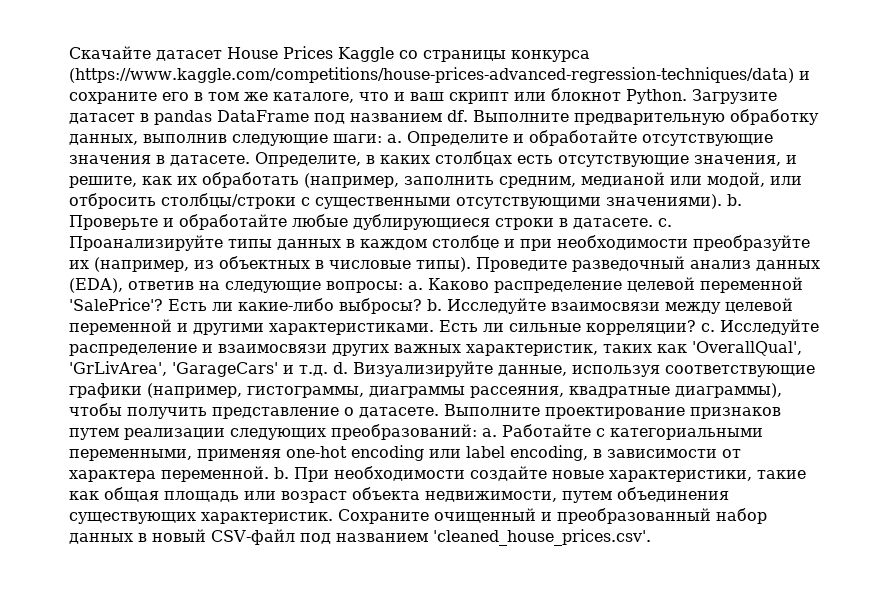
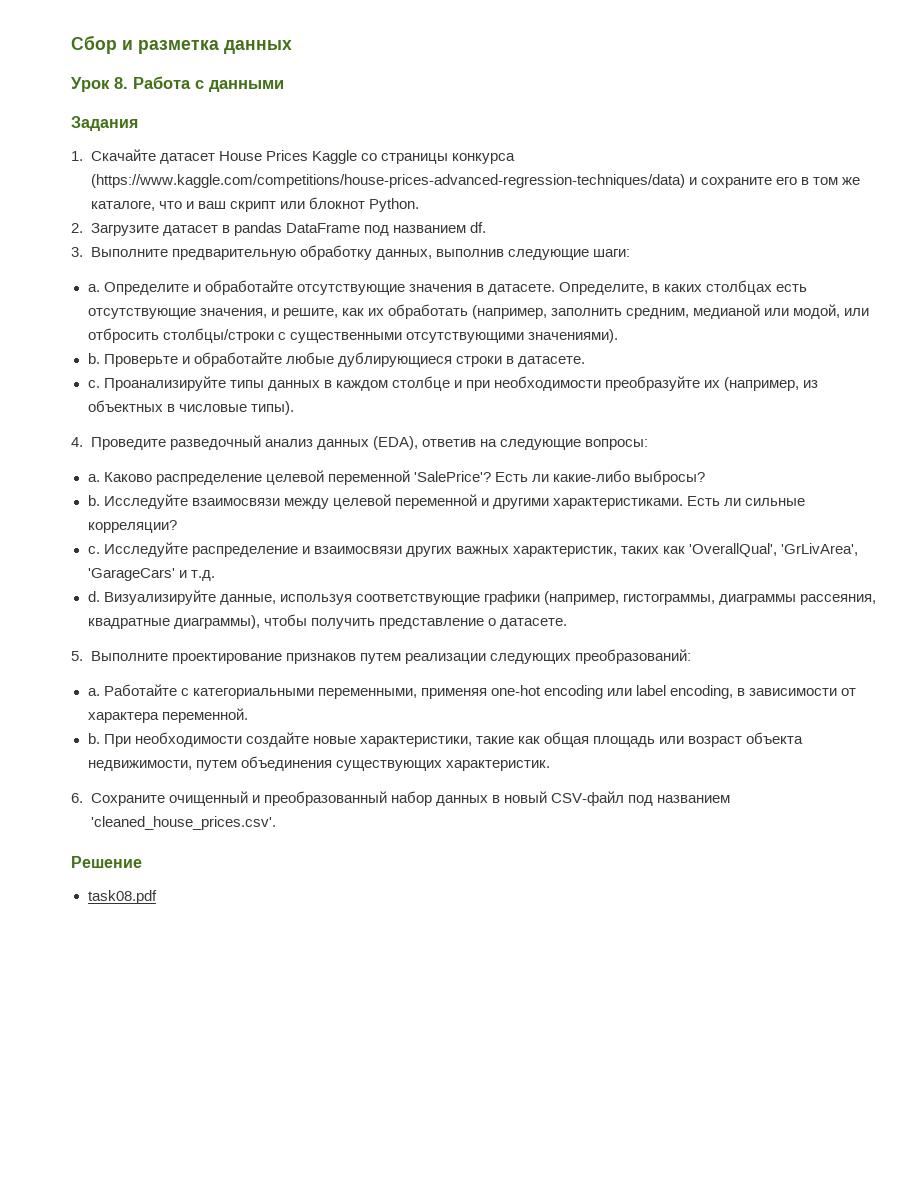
(69, 52) none -> [71,35,292,54] [71,76,284,92] [71,116,138,131] [71,151,83,161] Сбор и разметка данных // Урок 8. Работа с данными // Задания // 1.
(687, 96) none -> [71,223,83,233] // 2.
(468, 116) none -> [71,247,83,257] // 3.
(382, 138) none -> (630, 253) //
(722, 201) none -> (618, 336) //
(653, 223) none -> (585, 361) //
(471, 264) none -> [71,437,83,447] // 4.
(403, 287) none -> (648, 444) //
(422, 306) none -> (705, 477) //
(696, 327) none -> (177, 526) //
(328, 370) none -> (215, 575) //
(439, 412) none -> [71,651,83,661] // 5.
(477, 432) none -> (691, 656) //
(269, 474) none -> (248, 715) //
(333, 518) none -> [71,793,83,803] // 6.
(651, 537) none -> [71,856,142,868] [87,890,157,904] // Решение // task08.pdf

